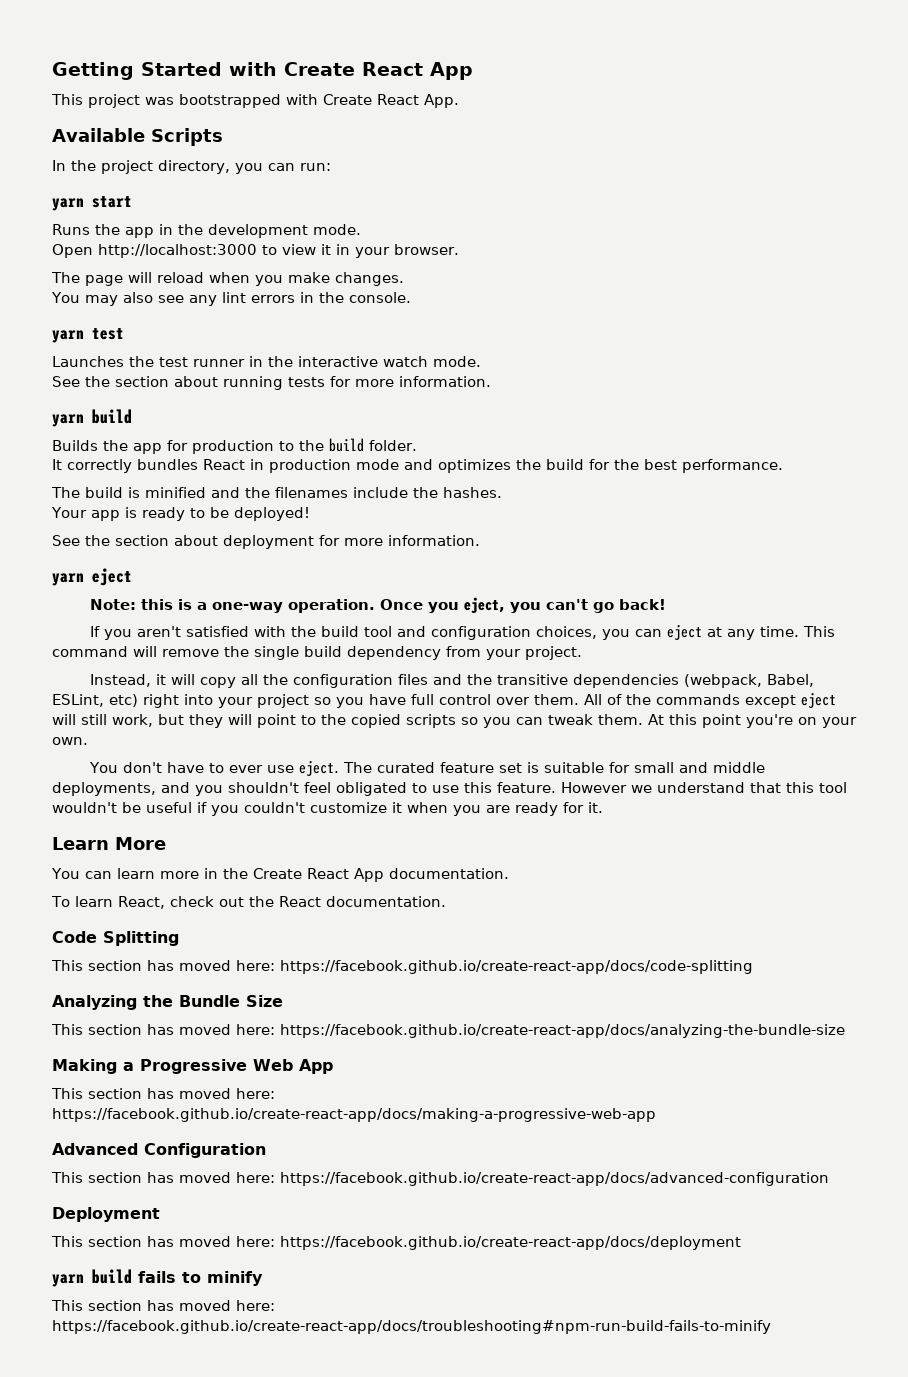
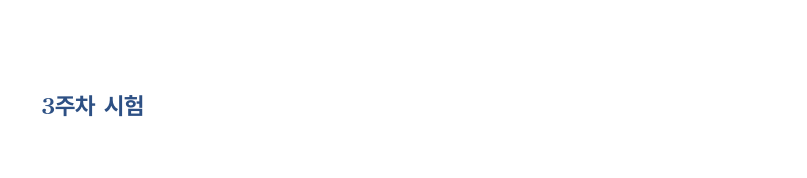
[52,62,473,80] [51,94,459,108] [52,128,223,146] [52,160,331,174] [52,196,132,211] [52,224,361,238] [52,244,459,258] [51,272,404,286] [51,292,411,306] [52,328,124,343] [52,356,481,367] [52,376,491,390] [52,409,132,427] [52,438,417,454] [52,459,783,473] [51,487,502,498] [51,507,310,521] [52,535,480,549] [52,568,132,586] [90,597,667,613] [90,625,836,640] [52,646,582,660] [90,674,815,688] [52,693,836,708] [52,714,857,728] [52,737,88,745] [89,761,766,776] [52,782,847,796] [52,802,603,816] [52,837,166,850] [51,868,509,882] [51,896,446,909] [52,931,179,946] [51,960,753,974] [52,995,283,1010] [51,1024,845,1038] [52,1059,333,1074] [51,1088,275,1099] [52,1108,656,1122] [52,1143,266,1158] [51,1172,829,1186] [52,1207,160,1222] [51,1236,741,1250] [52,1269,263,1287] [51,1300,275,1311] [52,1320,771,1334] Getting Started with Create React App // This project was bootstrapped with Create React App. // Available Scripts // In the project directory, you can run: // yarn start // Runs the app in the development mode. // Open http://localhost:3000 to view it in your browser. // The page will reload when you make changes. // You may also see any lint errors in the console. // yarn test // Launches the test runner in the interactive watch mode. // See the section about running tests for more information. // yarn build // Builds the app for production to the build folder. // It correctly bundles React in production mode and optimizes the build for the best performance. // The build is minified and the filenames include the hashes. // Your app is ready to be deployed! // See the section about deployment for more information. // yarn eject // Note: this is a one-way operation. Once you eject, you can't go back! // If you aren't satisfied with the build tool and configuration choices, you can eject at any time. This command will remove the single build dependency from your project. // Instead, it will copy all the configuration files and the transitive dependencies (webpack, Babel, ESLint, etc) right into your project so you have full control over them. All of the commands except eject will still work, but they will point to the copied scripts so you can tweak them. At this point you're on your own. // You don't have to ever use eject. The curated feature set is suitable for small and middle deployments, and you shouldn't feel obligated to use this feature. However we understand that this tool wouldn't be useful if you couldn't customize it when you are ready for it. // Learn More // You can learn more in the Create React App documentation. // To learn React, check out the React documentation. // Code Splitting // This section has moved here: https://facebook.github.io/create-react-app/docs/code-splitting // Analyzing the Bundle Size // This section has moved here: https://facebook.github.io/create-react-app/docs/analyzing-the-bundle-size // Making a Progressive Web App // This section has moved here: https://facebook.github.io/create-react-app/docs/making-a-progressive-web-app // Advanced Configuration // This section has moved here: https://facebook.github.io/create-react-app/docs/advanced-configuration // Deployment // This section has moved here: https://facebook.github.io/create-react-app/docs/deployment // yarn build fails to minify // This section has moved here: https://facebook.github.io/create-react-app/docs/troubleshooting#npm-run-build-fails-to-minify -> [41,95,144,117] 3주차 시험

